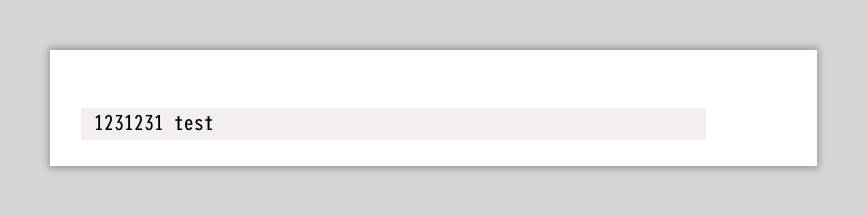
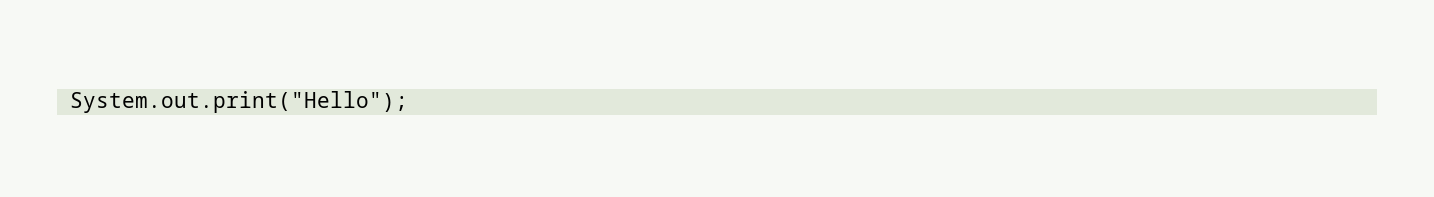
[93,114,214,131] 1231231 test -> [70,91,409,113] System.out.print("Hello");

